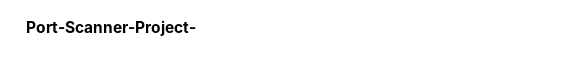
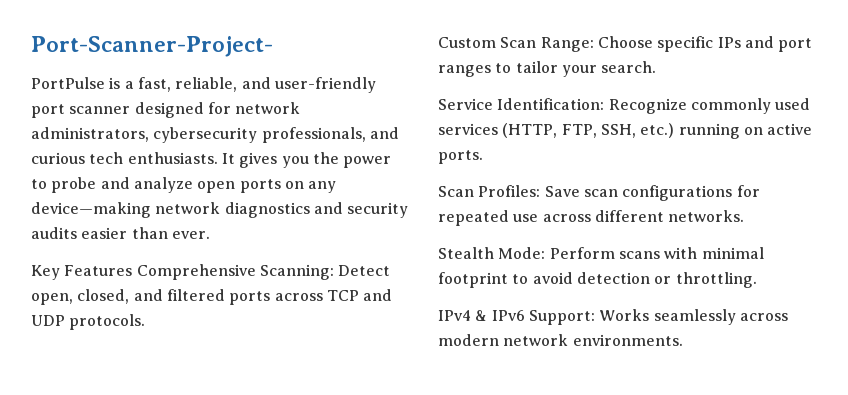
(196, 28) none -> [31,77,376,93] [31,102,301,118] [31,127,399,143] [31,152,392,168] [31,177,337,193] [31,202,409,218] [31,227,210,239] [31,264,391,280] [31,289,393,305] [31,314,146,330] [438,36,813,52] [438,61,657,77] [438,98,811,114] [438,123,813,139] [438,150,483,164] [438,185,760,201] [438,210,745,226] [438,247,764,259] [438,272,757,288] [438,309,788,325] [438,334,683,346] // PortPulse is a fast, reliable, and user-friendly port scanner designed for network administrators, cybersecurity professionals, and curious tech enthusiasts. It gives you the power to probe and analyze open ports on any device—making network diagnostics and security audits easier than ever. // Key Features Comprehensive Scanning: Detect open, closed, and filtered ports across TCP and UDP protocols. // Custom Scan Range: Choose specific IPs and port ranges to tailor your search. // Service Identification: Recognize commonly used services (HTTP, FTP, SSH, etc.) running on active ports. // Scan Profiles: Save scan configurations for repeated use across different networks. // Stealth Mode: Perform scans with minimal footprint to avoid detection or throttling. // IPv4 & IPv6 Support: Works seamlessly across modern network environments.

